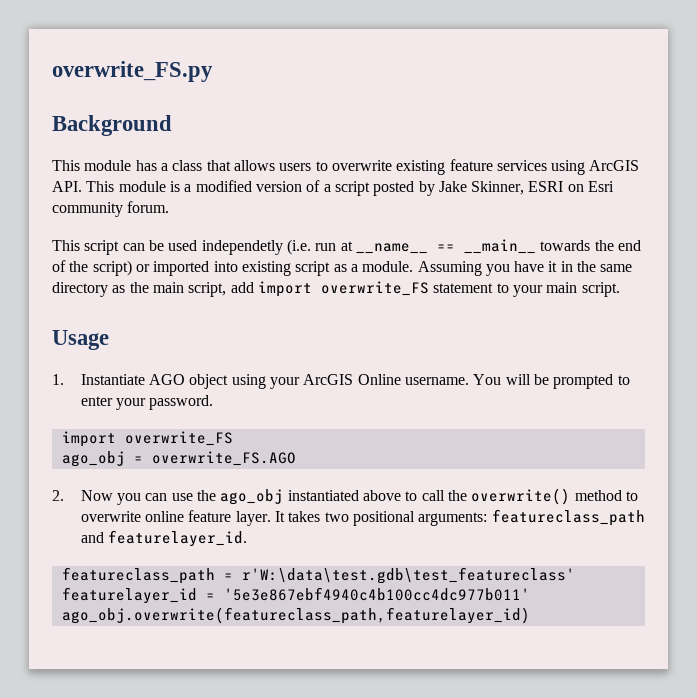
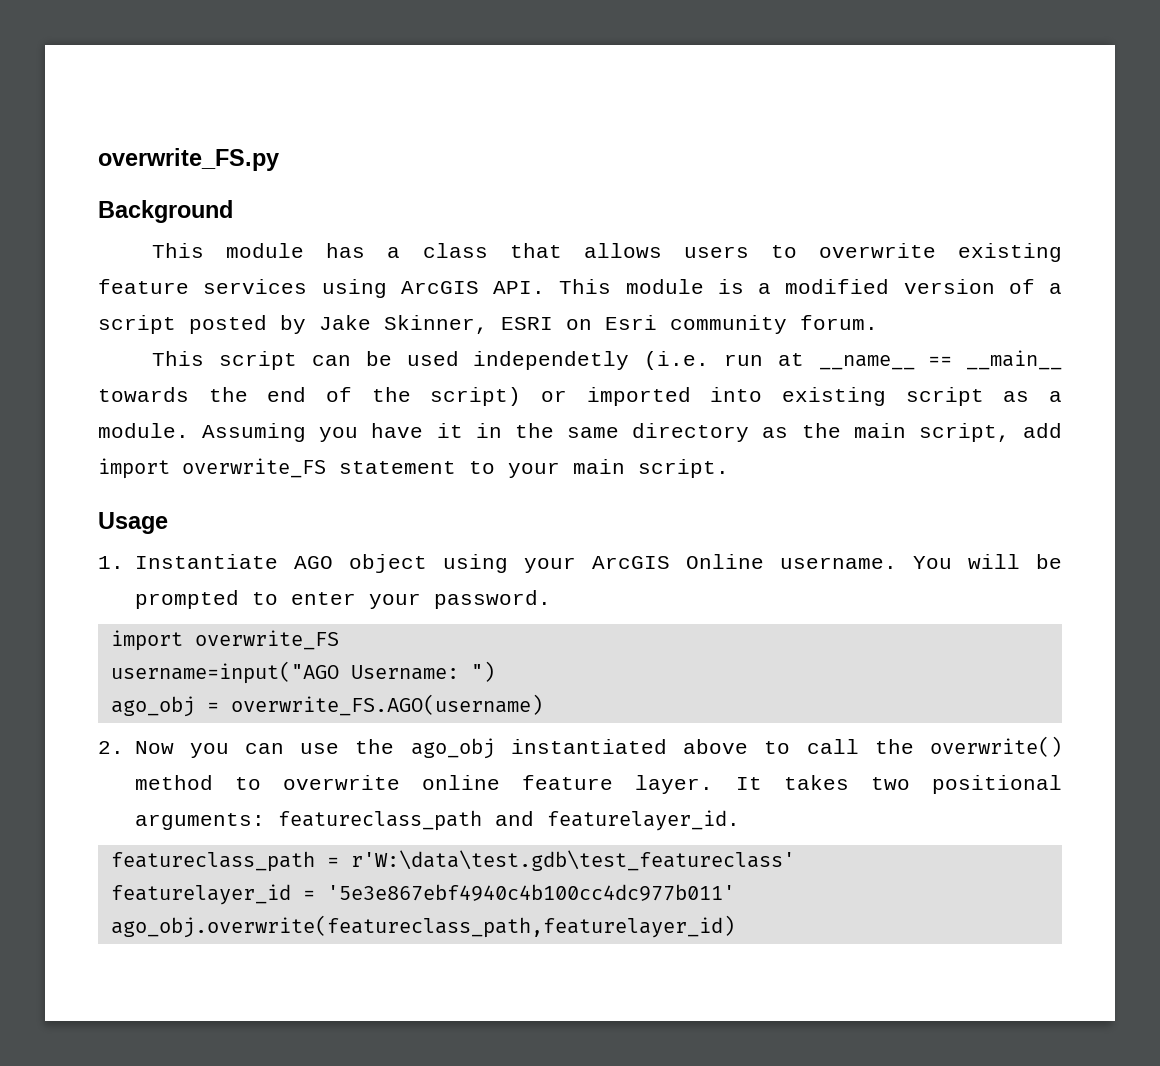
(233, 438) none -> [110,661,495,684] // username=input("AGO Username: ")
[151,451,296,466] overwrite_FS.AGO -> [230,694,543,716] overwrite_FS.AGO(username)

